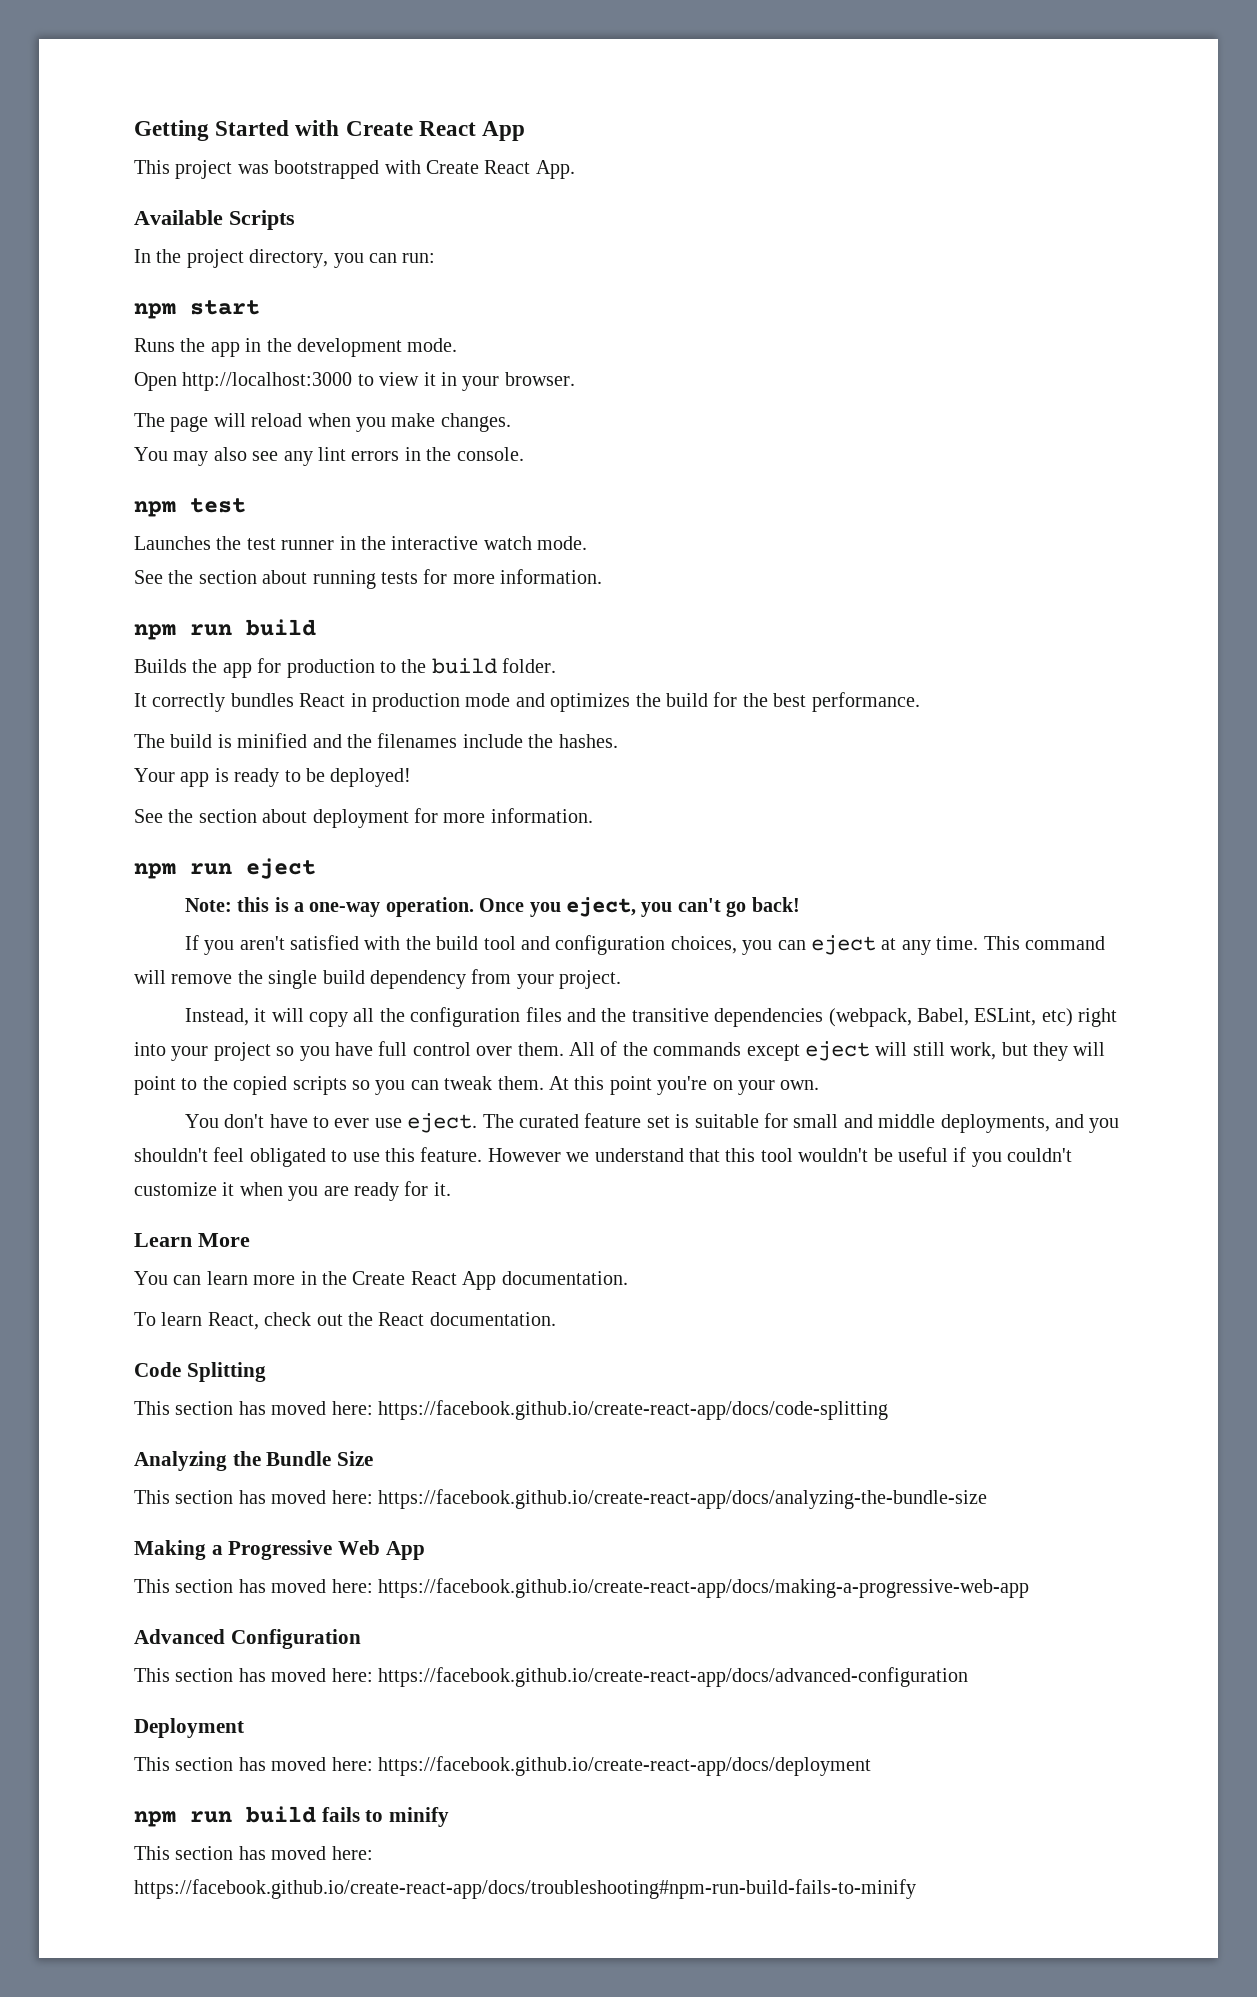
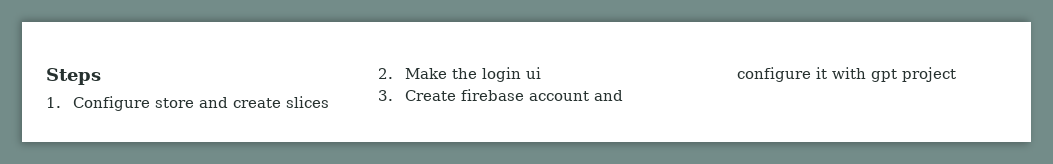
[134,120,526,141] [134,160,575,179] [134,210,295,230] [134,249,436,268] [134,300,260,319] [134,338,458,357] [134,372,575,391] [134,413,511,432] [134,447,524,466] [134,498,246,517] [134,536,588,550] [134,569,603,589] [134,619,316,640] [134,658,557,678] [134,692,920,712] [134,733,618,748] [134,768,412,787] [134,808,593,828] [134,858,316,879] [184,897,800,917] [184,935,1106,955] [134,969,622,989] [184,1007,1118,1027] [134,1041,1106,1061] [134,1076,820,1095] [184,1113,1120,1133] [134,1147,1073,1167] [134,1181,451,1201] [134,1233,250,1247] [134,1271,628,1290] [134,1312,556,1330] [134,1362,266,1382] [134,1400,888,1420] [134,1451,374,1471] [134,1489,987,1509] [134,1540,425,1560] [134,1578,1029,1598] [134,1629,361,1649] [134,1667,968,1687] [134,1718,244,1738] [134,1756,871,1776] [134,1806,450,1827] [134,1846,373,1860] [134,1879,916,1899] Getting Started with Create React App // This project was bootstrapped with Create React App. // Available Scripts // In the project directory, you can run: // npm start // Runs the app in the development mode. // Open http://localhost:3000 to view it in your browser. // The page will reload when you make changes. // You may also see any lint errors in the console. // npm test // Launches the test runner in the interactive watch mode. // See the section about running tests for more information. // npm run build // Builds the app for production to the build folder. // It correctly bundles React in production mode and optimizes the build for the best performance. // The build is minified and the filenames include the hashes. // Your app is ready to be deployed! // See the section about deployment for more information. // npm run eject // Note: this is a one-way operation. Once you eject, you can't go back! // If you aren't satisfied with the build tool and configuration choices, you can eject at any time. This command will remove the single build dependency from your project. // Instead, it will copy all the configuration files and the transitive dependencies (webpack, Babel, ESLint, etc) right into your project so you have full control over them. All of the commands except eject will still work, but they will point to the copied scripts so you can tweak them. At this point you're on your own. // You don't have to ever use eject. The curated feature set is suitable for small and middle deployments, and you shouldn't feel obligated to use this feature. However we understand that this tool wouldn't be useful if you couldn't customize it when you are ready for it. // Learn More // You can learn more in the Create React App documentation. // To learn React, check out the React documentation. // Code Splitting // This section has moved here: https://facebook.github.io/create-react-app/docs/code-splitting // Analyzing the Bundle Size // This section has moved here: https://facebook.github.io/create-react-app/docs/analyzing-the-bundle-size // Making a Progressive Web App // This section has moved here: https://facebook.github.io/create-react-app/docs/making-a-progressive-web-app // Advanced Configuration // This section has moved here: https://facebook.github.io/create-react-app/docs/advanced-configuration // Deployment // This section has moved here: https://facebook.github.io/create-react-app/docs/deployment // npm run build fails to minify // This section has moved here: https://facebook.github.io/create-react-app/docs/troubleshooting#npm-run-build-fails-to-minify -> [46,68,101,85] [46,96,329,111] [378,67,541,82] [378,89,623,101] [736,67,956,82] Steps // 1. Configure store and create slices // 2. Make the login ui // 3. Create firebase account and configure it with gpt project

